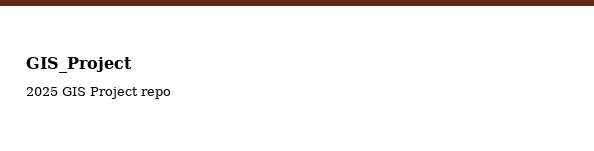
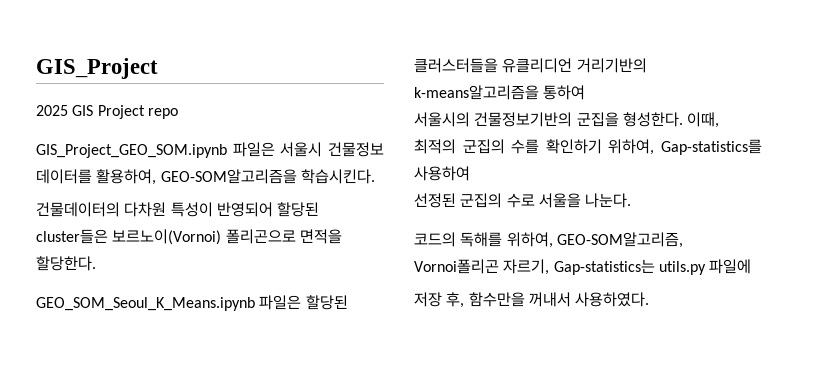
(171, 94) none -> [36,142,385,158] [36,169,375,185] [36,202,320,217] [36,229,342,245] [36,256,96,271] [36,295,348,311] [414,58,647,73] [414,85,586,100] [414,112,720,128] [414,139,762,155] [414,166,470,181] [414,193,632,208] [414,232,683,248] [414,259,752,275] [414,292,650,308] // GIS_Project_GEO_SOM.ipynb 파일은 서울시 건물정보 데이터를 활용하여, GEO-SOM알고리즘을 학습시킨다. // 건물데이터의 다차원 특성이 반영되어 할당된 cluster들은 보르노이(Vornoi) 폴리곤으로 면적을 할당한다. // GEO_SOM_Seoul_K_Means.ipynb 파일은 할당된 클러스터들을 유클리디언 거리기반의 k-means알고리즘을 통하여 // 서울시의 건물정보기반의 군집을 형성한다. 이때, 최적의 군집의 수를 확인하기 위하여, Gap-statistics를 사용하여 // 선정된 군집의 수로 서울을 나눈다. // 코드의 독해를 위하여, GEO-SOM알고리즘, Vornoi폴리곤 자르기, Gap-statistics는 utils.py 파일에 // 저장 후, 함수만을 꺼내서 사용하였다.

